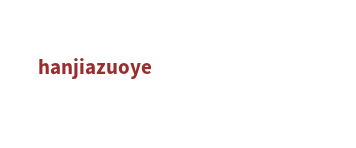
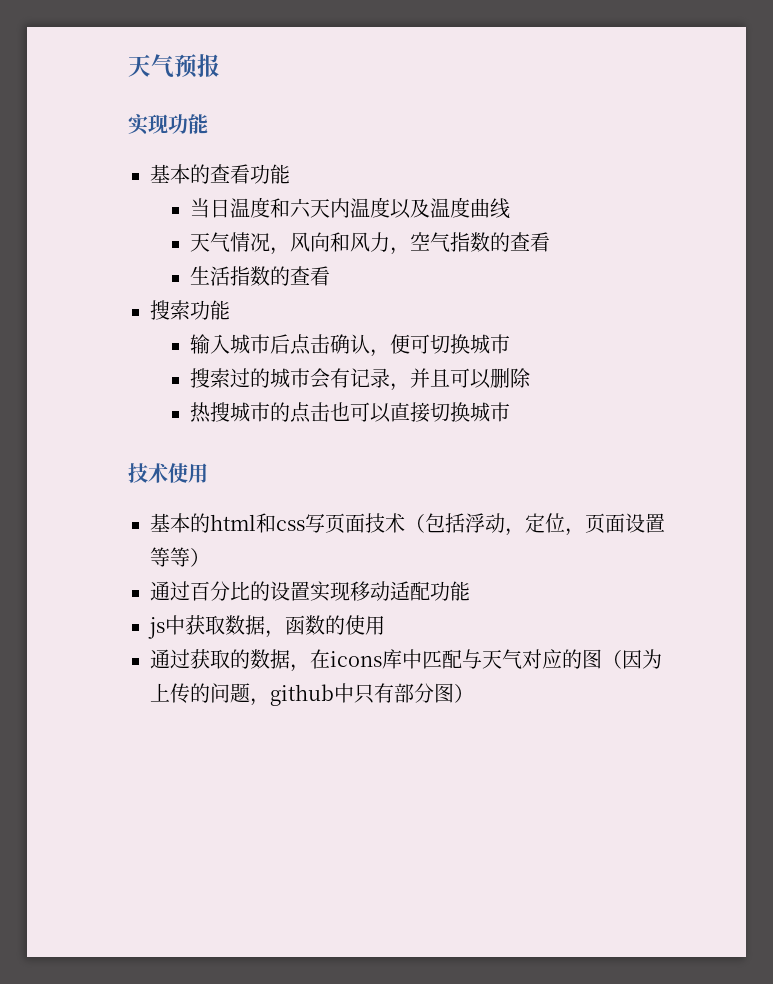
[38,58,152,79] hanjiazuoye -> [128,54,220,78] [128,114,208,135] [150,164,290,184] [189,197,510,219] [189,232,550,255] [189,266,330,286] [150,300,230,320] [189,334,510,357] [189,368,531,391] [189,402,510,423] [128,463,208,483] [150,513,665,536] [150,547,210,567] [150,581,470,602] [148,615,385,639] [150,649,662,672] [150,683,474,706] 天气预报 // 实现功能 // 基本的查看功能 // 当日温度和六天内温度以及温度曲线 // 天气情况，风向和风力，空气指数的查看 // 生活指数的查看 // 搜索功能 // 输入城市后点击确认，便可切换城市 // 搜索过的城市会有记录，并且可以删除 // 热搜城市的点击也可以直接切换城市 // 技术使用 // 基本的html和css写页面技术（包括浮动，定位，页面设置等等） // 通过百分比的设置实现移动适配功能 // js中获取数据，函数的使用 // 通过获取的数据，在icons库中匹配与天气对应的图（因为上传的问题，github中只有部分图）

